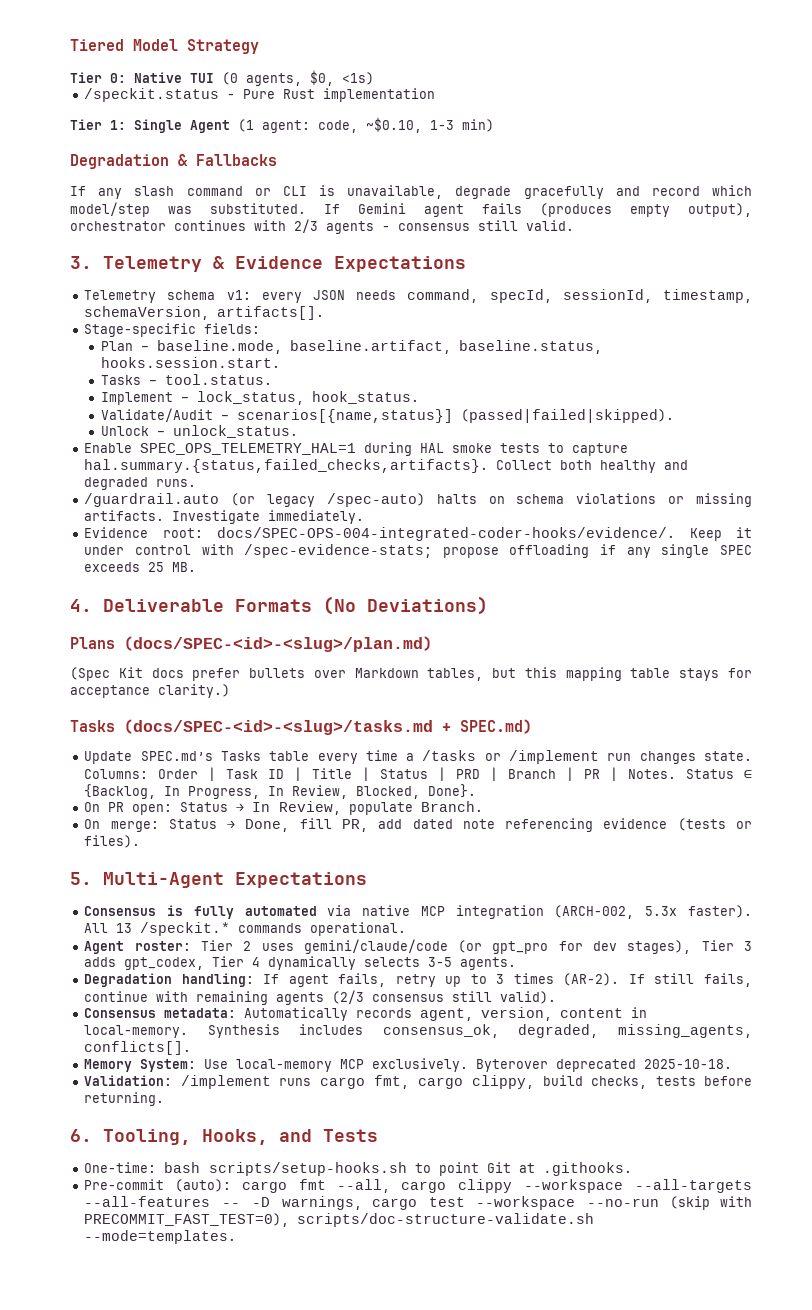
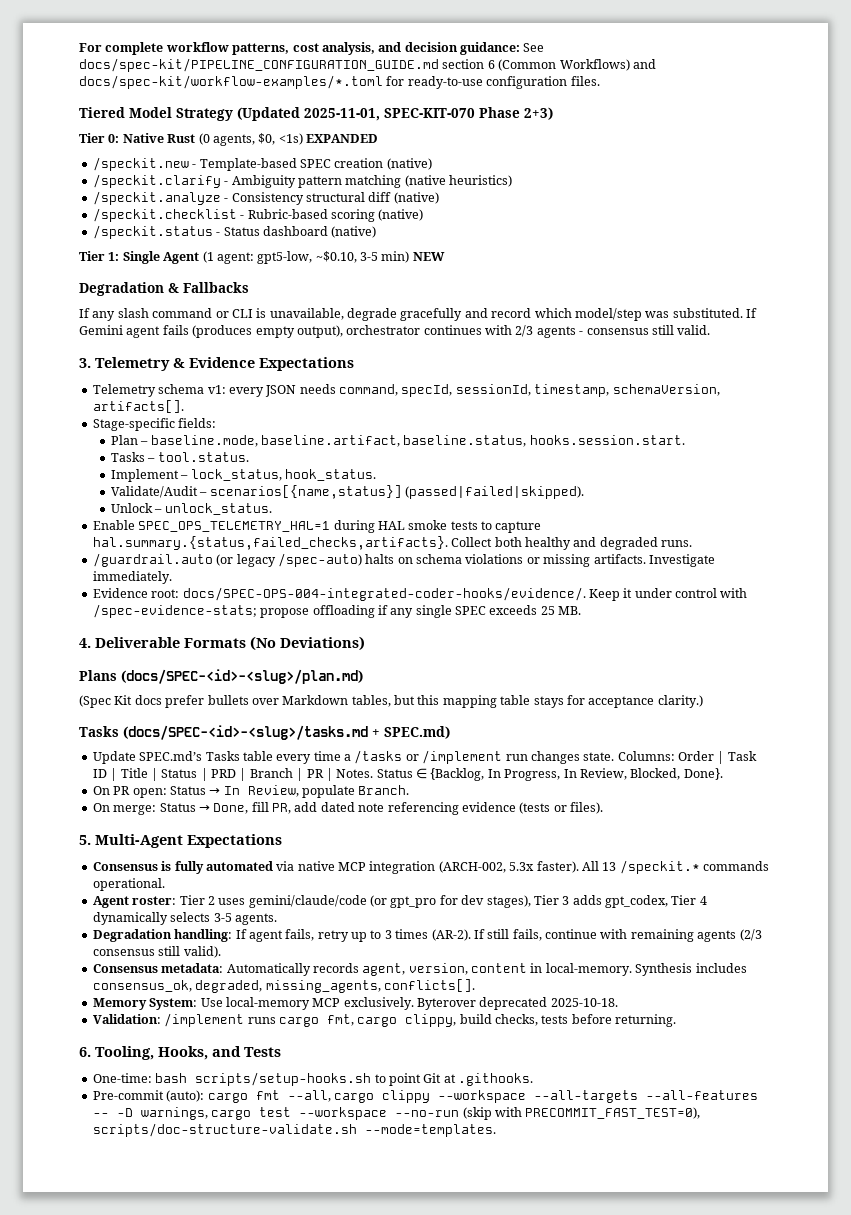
[70,39,259,54] Tiered Model Strategy -> [79,42,545,55] [79,58,656,72] [79,75,600,89] [79,107,553,121] For complete workflow patterns, cost analysis, and decision guidance: See docs/spec-kit/PIPELINE_CONFIGURATION_GUIDE.md section 6 (Common Workflows) and docs/spec-kit/workflow-examples/*.toml for ready-to-use configuration files. // Tiered Model Strategy (Updated 2025-11-01, SPEC-KIT-070 Phase 2+3)
[190,73,214,83] TUI -> [167,134,196,143] Rust
(374, 78) none -> [306,134,378,143] [92,157,432,171] [92,174,512,188] [92,191,439,205] [92,208,424,222] EXPANDED // /speckit.new - Template-based SPEC creation (native) // /speckit.clarify - Ambiguity pattern matching (native heuristics) // /speckit.analyze - Consistency structural diff (native) // /speckit.checklist - Rubric-based scoring (native)
[243,88,436,102] Pure Rust implementation -> [223,226,377,238] Status dashboard (native)
[318,117,454,133] code, ~$0.10, 1-3 -> [257,251,378,264] gpt5-low, ~$0.10, 3-5
(494, 125) none -> [412,252,445,261] NEW

